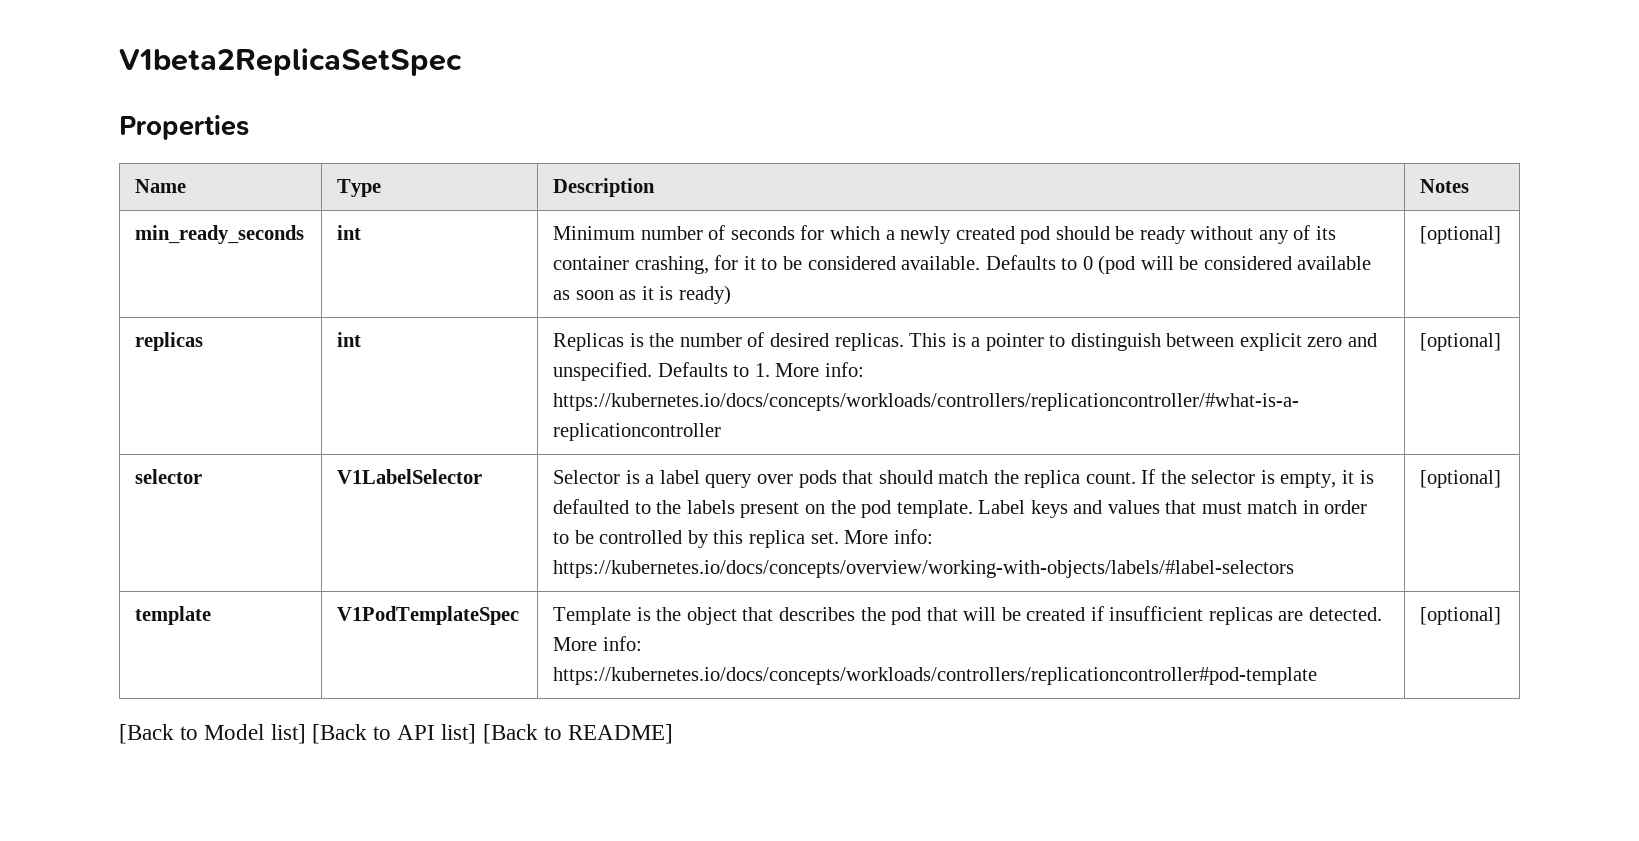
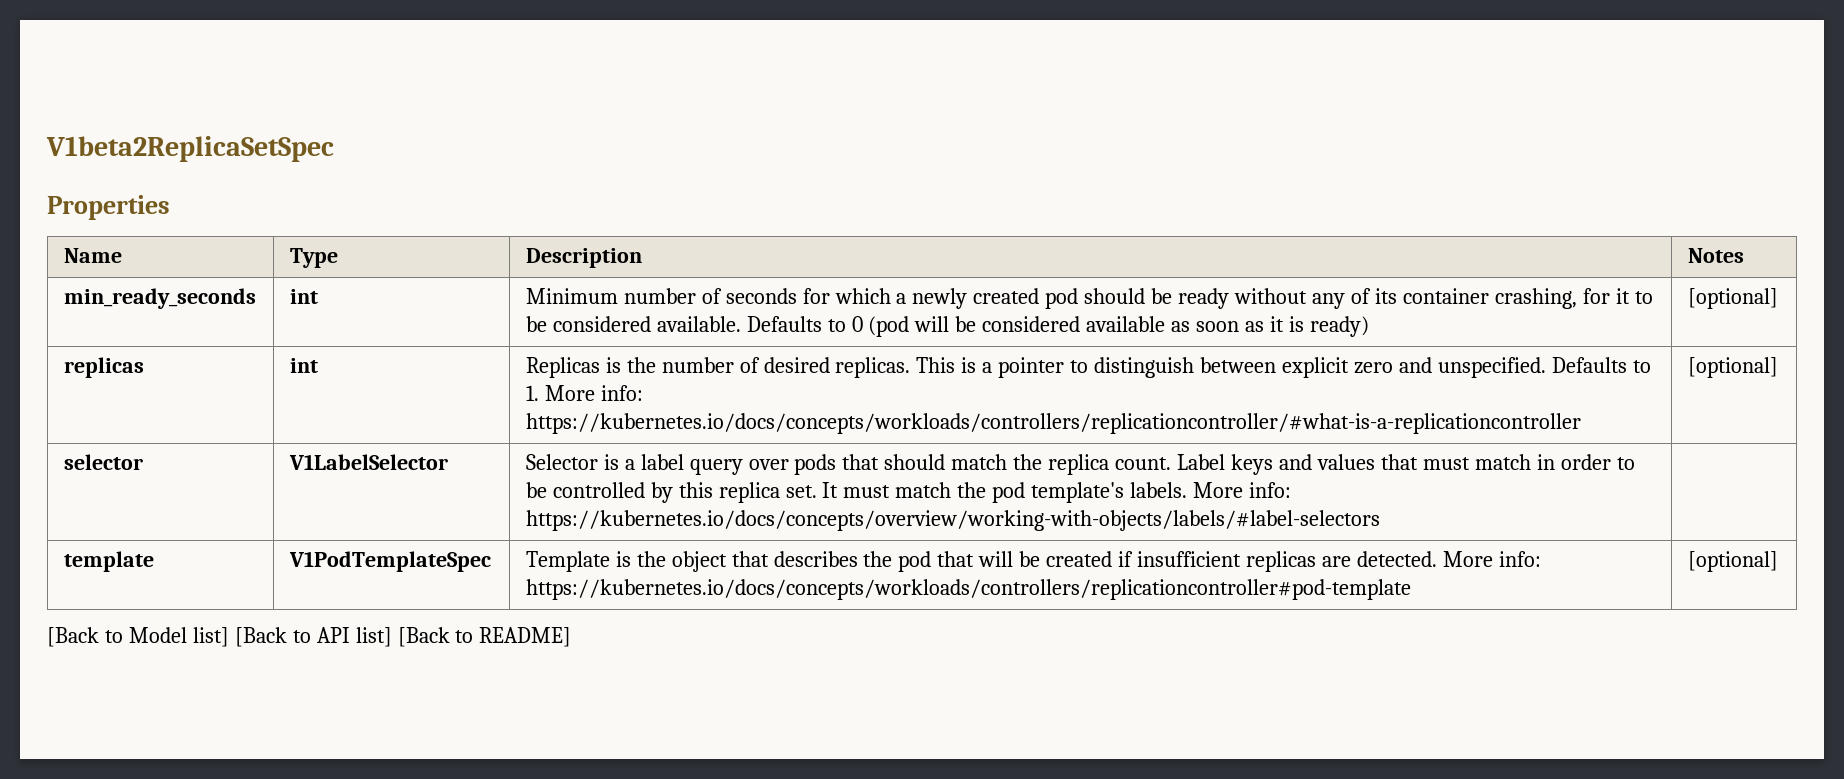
[1141,469,1374,488] [553,499,973,518] If the selector is empty, it is defaulted to the labels present on the pod template. -> (1172, 463) none
(839, 538) none -> [822,482,1188,503] It must match the pod template's labels.
[1420,470,1502,488] [optional] -> (1380, 520) none

